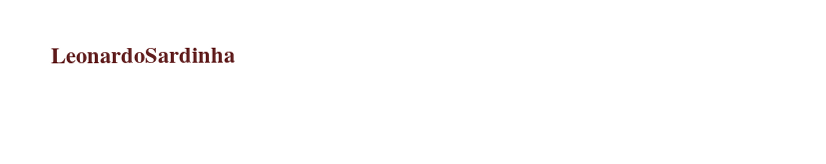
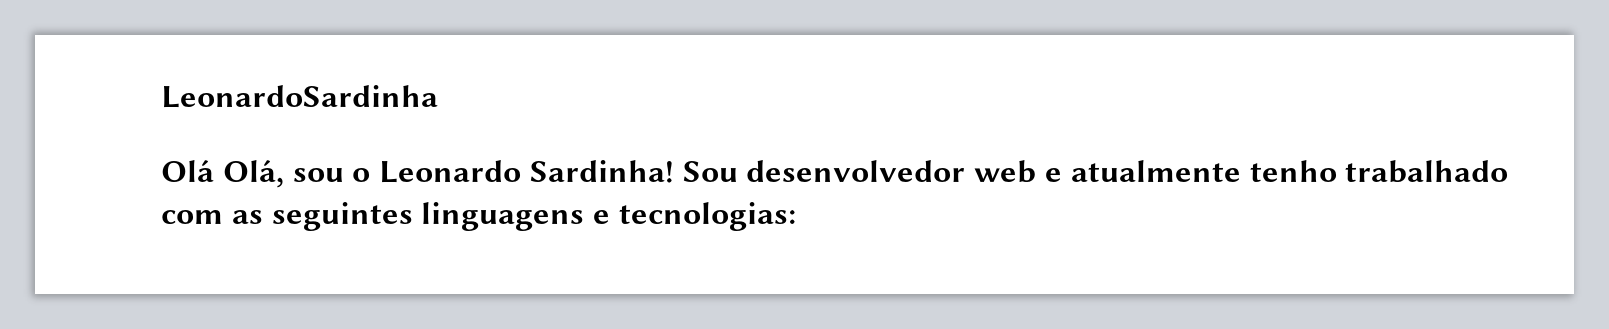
(235, 55) none -> [161,160,1509,188] [161,202,796,231] // Olá Olá, sou o Leonardo Sardinha! Sou desenvolvedor web e atualmente tenho trabalhado com as seguintes linguagens e tecnologias:

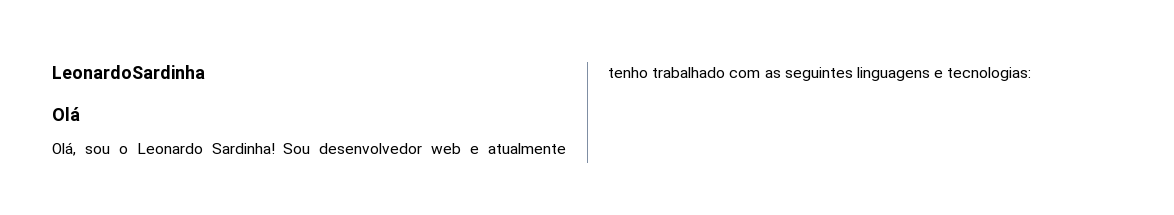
(214, 171) none -> (80, 114) //

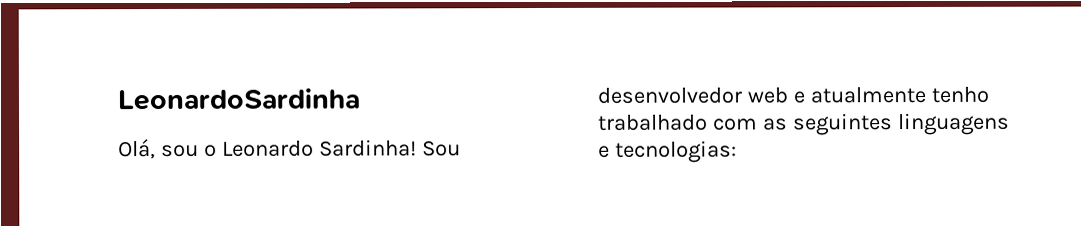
[52,107,80,121] // Olá -> (360, 99) none

